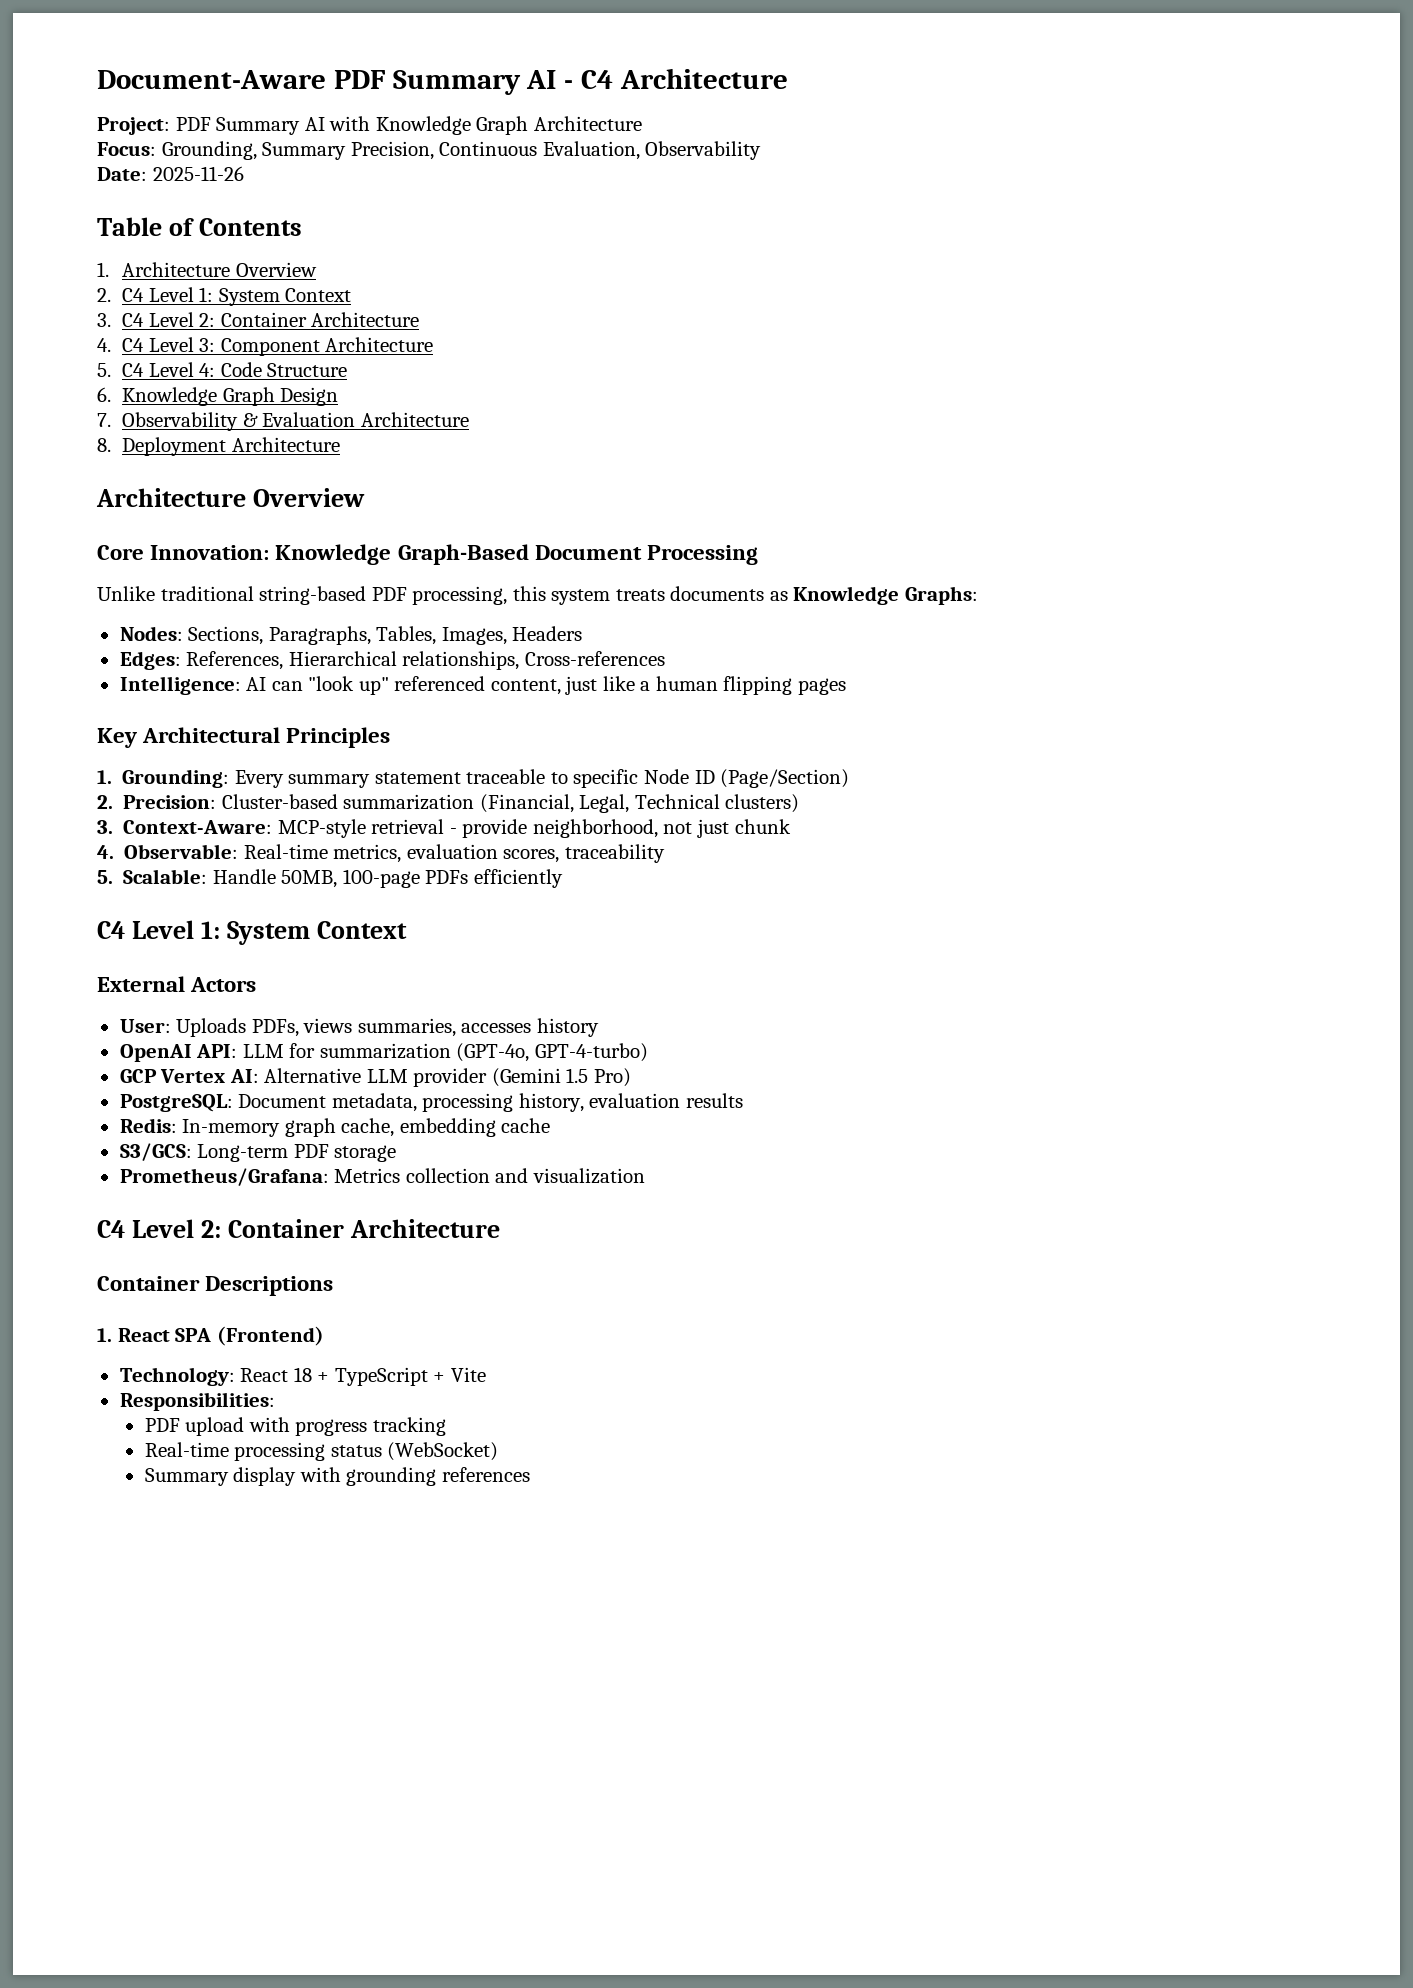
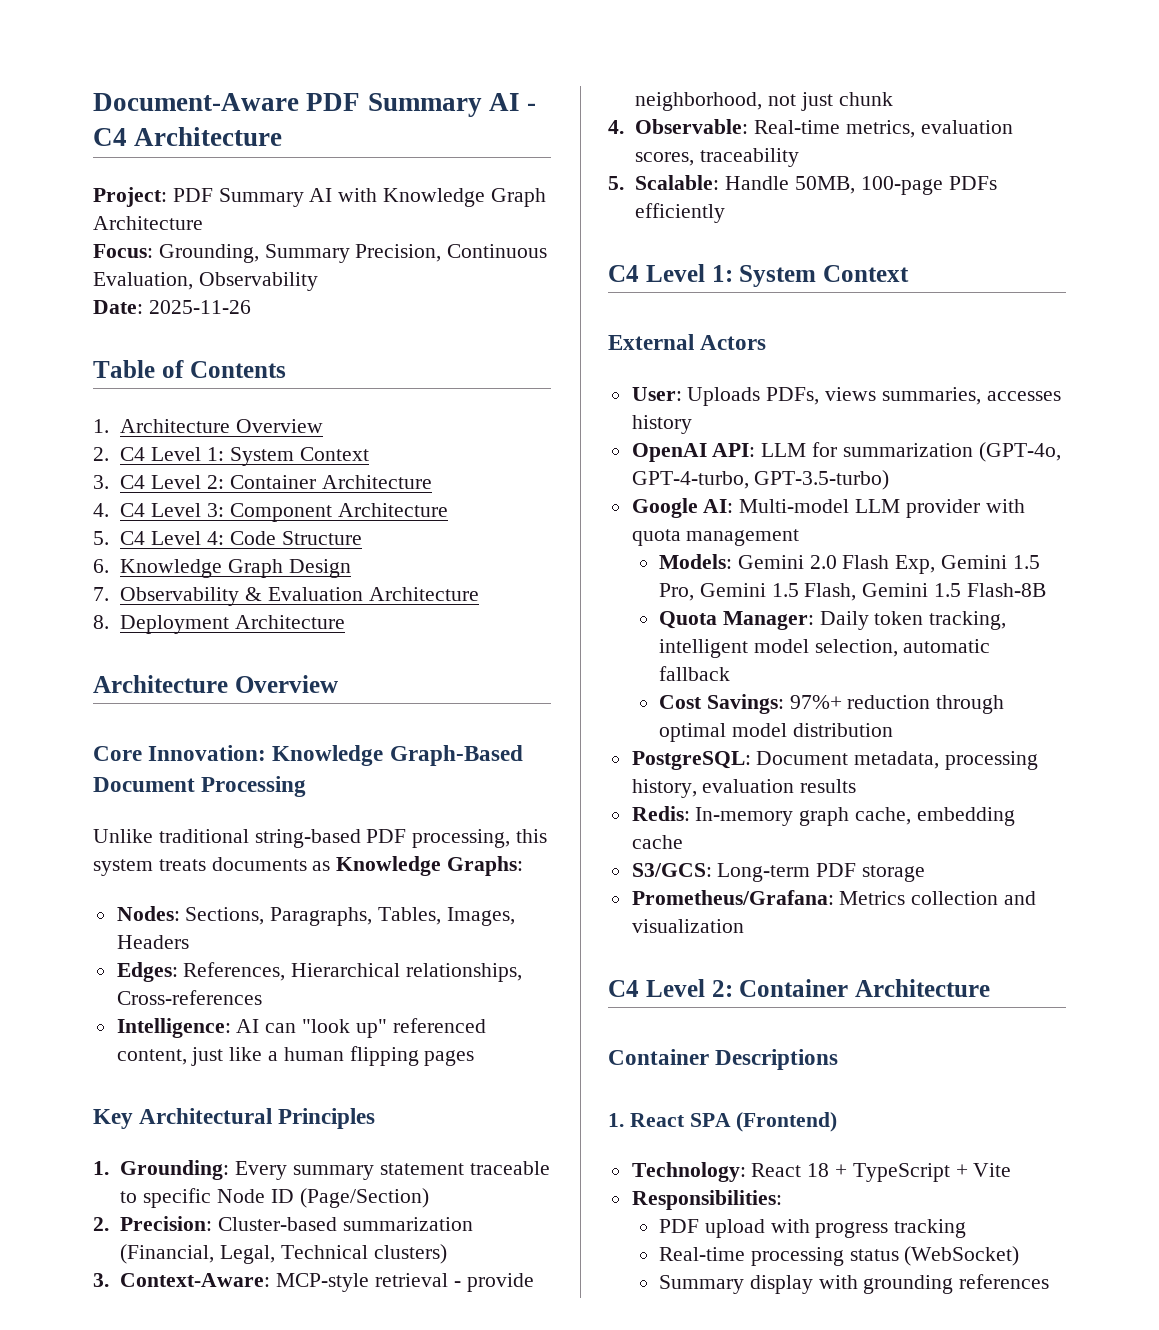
[534,1043,648,1062] [119,1068,631,1087] GPT-4-turbo) // GCP Vertex AI: Alternative LLM provider (Gemini 1.5 Pro) -> [631,470,890,490] [631,498,1025,518] [631,529,800,546] [659,554,1040,574] [659,583,1046,601] [659,611,1007,630] [659,639,991,658] [659,666,731,681] [659,694,1005,714] [659,723,893,742] GPT-4-turbo, GPT-3.5-turbo) // Google AI: Multi-model LLM provider with quota management // Models: Gemini 2.0 Flash Exp, Gemini 1.5 Pro, Gemini 1.5 Flash, Gemini 1.5 Flash-8B // Quota Manager: Daily token tracking, intelligent model selection, automatic fallback // Cost Savings: 97%+ reduction through optimal model distribution

